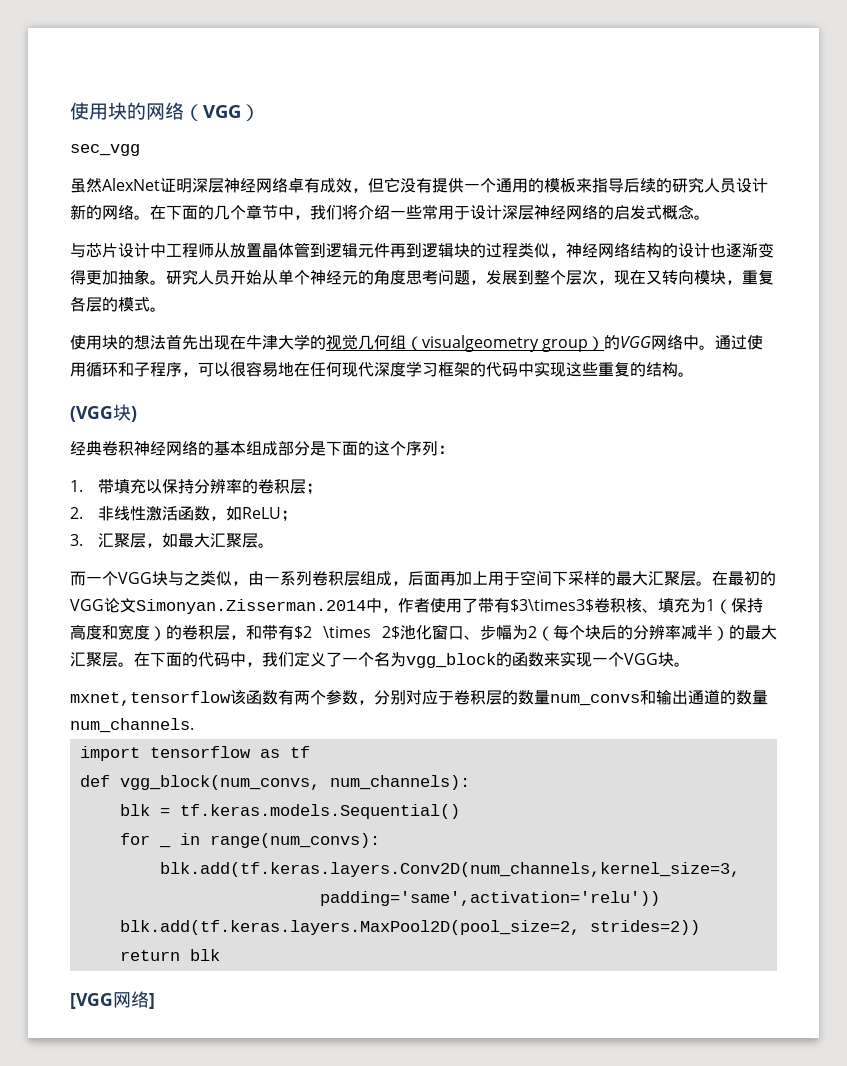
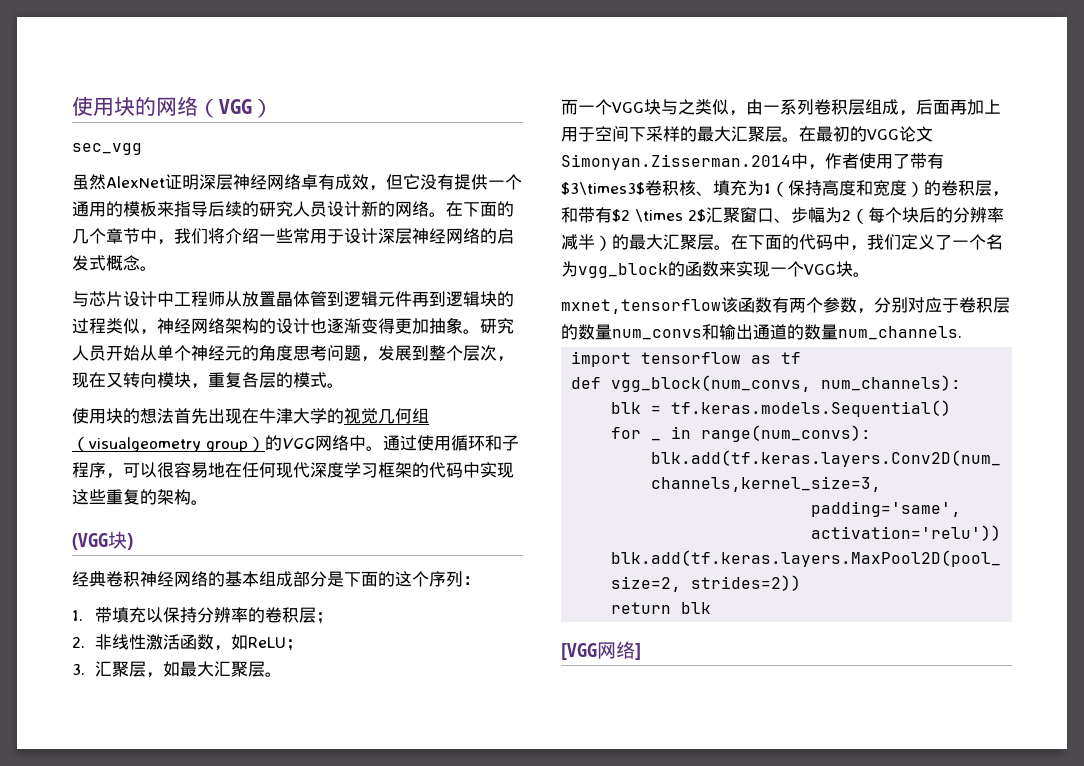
[630,243,646,258] 结 -> [225,318,242,334] 架
[646,362,662,377] 结 -> [157,489,174,505] 架
[400,625,432,640] 池化 -> [706,207,740,223] 汇聚

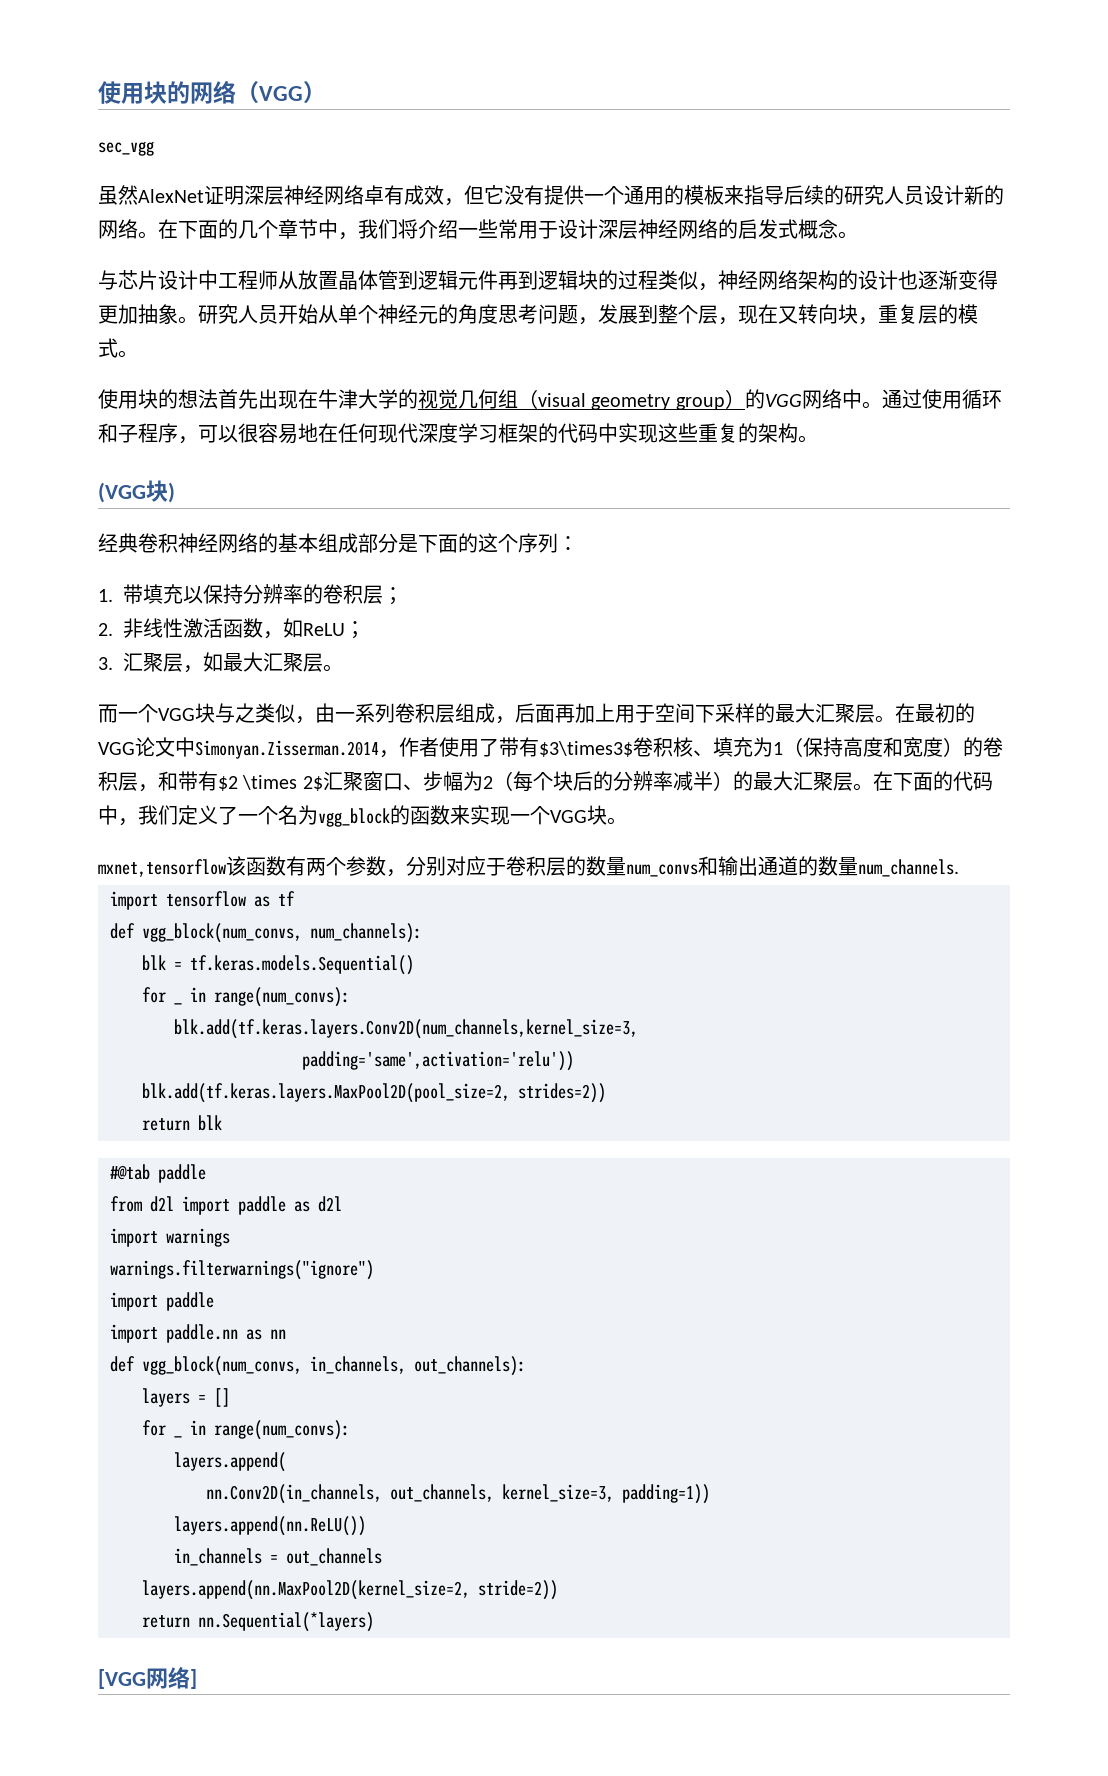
[480,345,497,361] 次 -> (718, 314) none
[157,372,174,388] 模 -> (838, 314) none
[242,372,259,388] 各 -> (918, 314) none
[89,437,201,452] visualgeometry -> [538,393,671,410] visual geometry
[561,153,808,170] Simonyan.Zisserman.2014中 -> [175,737,379,759] 中Simonyan.Zisserman.2014
(712, 608) none -> [110,1164,206,1183] [110,1196,342,1215] [110,1228,230,1247] [110,1260,374,1280] [110,1292,214,1311] [110,1324,286,1343] [110,1356,526,1376] [142,1388,230,1407] [142,1420,182,1438] [190,1420,350,1440] [174,1452,286,1472] [206,1484,710,1504] [174,1516,366,1536] [174,1548,382,1566] [142,1580,558,1600] [142,1612,374,1632] // #@tab paddle // from d2l import paddle as d2l // import warnings // warnings.filterwarnings("ignore") // import paddle // import paddle.nn as nn // def vgg_block(num_convs, in_channels, out_channels): // layers = [] // for _ in range(num_convs): // layers.append( // nn.Conv2D(in_channels, out_channels, kernel_size=3, padding=1)) // layers.append(nn.ReLU()) // in_channels = out_channels // layers.append(nn.MaxPool2D(kernel_size=2, stride=2)) // return nn.Sequential(*layers)

